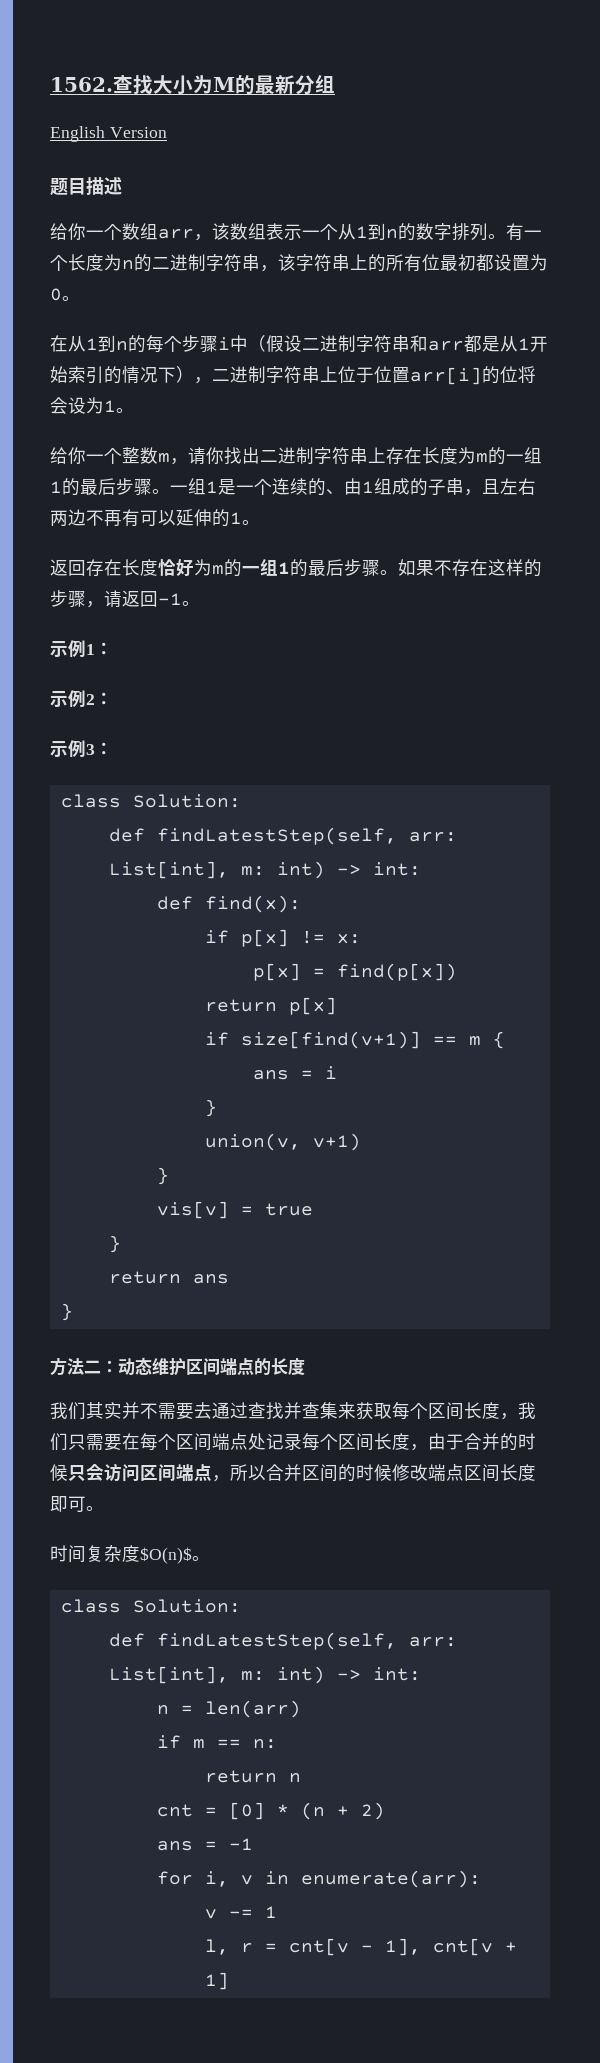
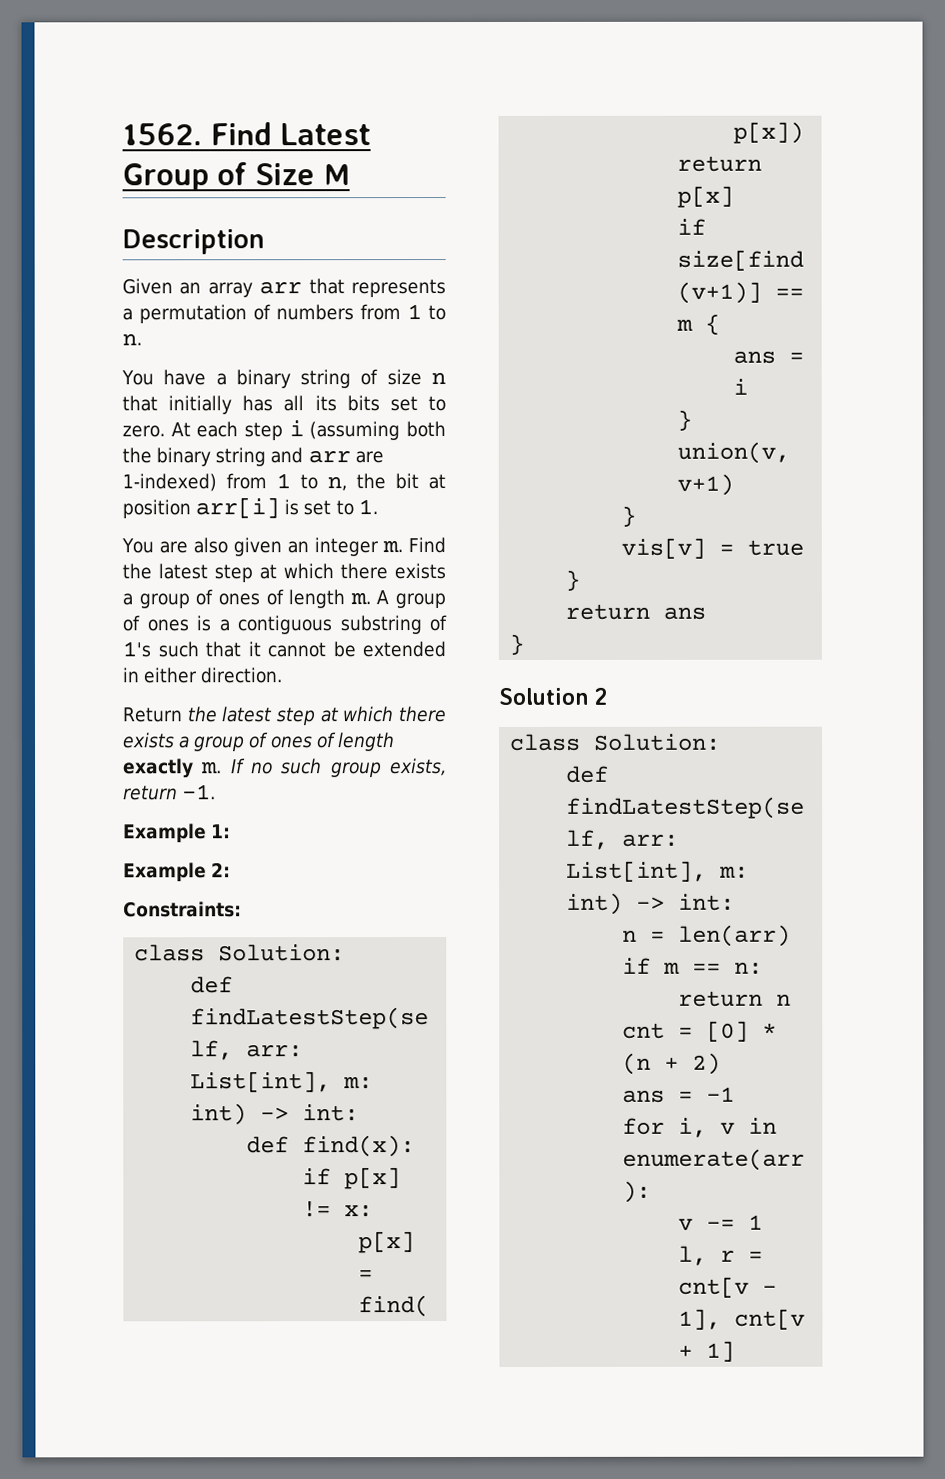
[113,75,335,95] [50,126,167,142] [50,177,122,196] [50,223,542,241] [50,254,548,272] [50,288,80,301] [50,335,548,353] [50,366,536,385] [50,397,134,414] [50,447,542,465] [50,478,536,496] [50,509,260,527] [50,559,542,577] [50,590,200,608] [50,640,113,657] [50,690,113,707] [50,740,113,757] 查找大小为M的最新分组 // English Version // 题目描述 // 给你一个数组arr，该数组表示一个从1到n的数字排列。有一个长度为n的二进制字符串，该字符串上的所有位最初都设置为0。 // 在从1到n的每个步骤i中（假设二进制字符串和arr都是从1开始索引的情况下），二进制字符串上位于位置arr[i]的位将会设为1。 // 给你一个整数m，请你找出二进制字符串上存在长度为m的一组1的最后步骤。一组1是一个连续的、由1组成的子串，且左右两边不再有可以延伸的1。 // 返回存在长度恰好为m的一组1的最后步骤。如果不存在这样的步骤，请返回-1。 // 示例1： // 示例2： // 示例3： -> [210,122,371,146] [122,162,350,192] [122,229,265,255] [122,278,446,298] [122,304,446,324] [122,333,142,346] [121,369,446,389] [122,395,446,415] [122,420,446,441] [122,447,384,467] [122,473,446,492] [122,497,378,519] [121,537,447,557] [122,563,446,583] [122,589,446,609] [122,615,447,635] [122,641,446,658] [122,667,283,684] [122,706,446,726] [122,732,395,752] [123,758,447,779] [123,784,217,801] [123,823,232,843] [123,862,232,882] [123,901,242,918] Find Latest Group of Size M // Description // Given an array arr that represents a permutation of numbers from 1 to n. // You have a binary string of size n that initially has all its bits set to zero. At each step i (assuming both the binary string and arr are 1-indexed) from 1 to n, the bit at position arr[i] is set to 1. // You are also given an integer m. Find the latest step at which there exists a group of ones of length m. A group of ones is a contiguous substring of 1's such that it cannot be extended in either direction. // Return the latest step at which there exists a group of ones of length exactly m. If no such group exists, return -1. // Example 1: // Example 2: // Constraints:
[50,1357,305,1376] [50,1402,536,1420] [50,1433,536,1451] [50,1463,536,1482] [50,1496,104,1512] [50,1545,210,1564] 方法二：动态维护区间端点的长度 // 我们其实并不需要去通过查找并查集来获取每个区间长度，我们只需要在每个区间端点处记录每个区间长度，由于合并的时候只会访问区间端点，所以合并区间的时候修改端点区间长度即可。 // 时间复杂度$O(n)$。 -> [498,687,607,705] Solution 2

